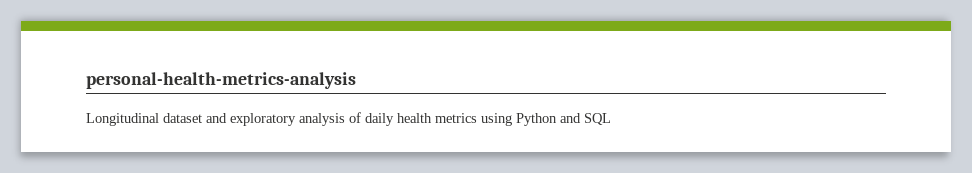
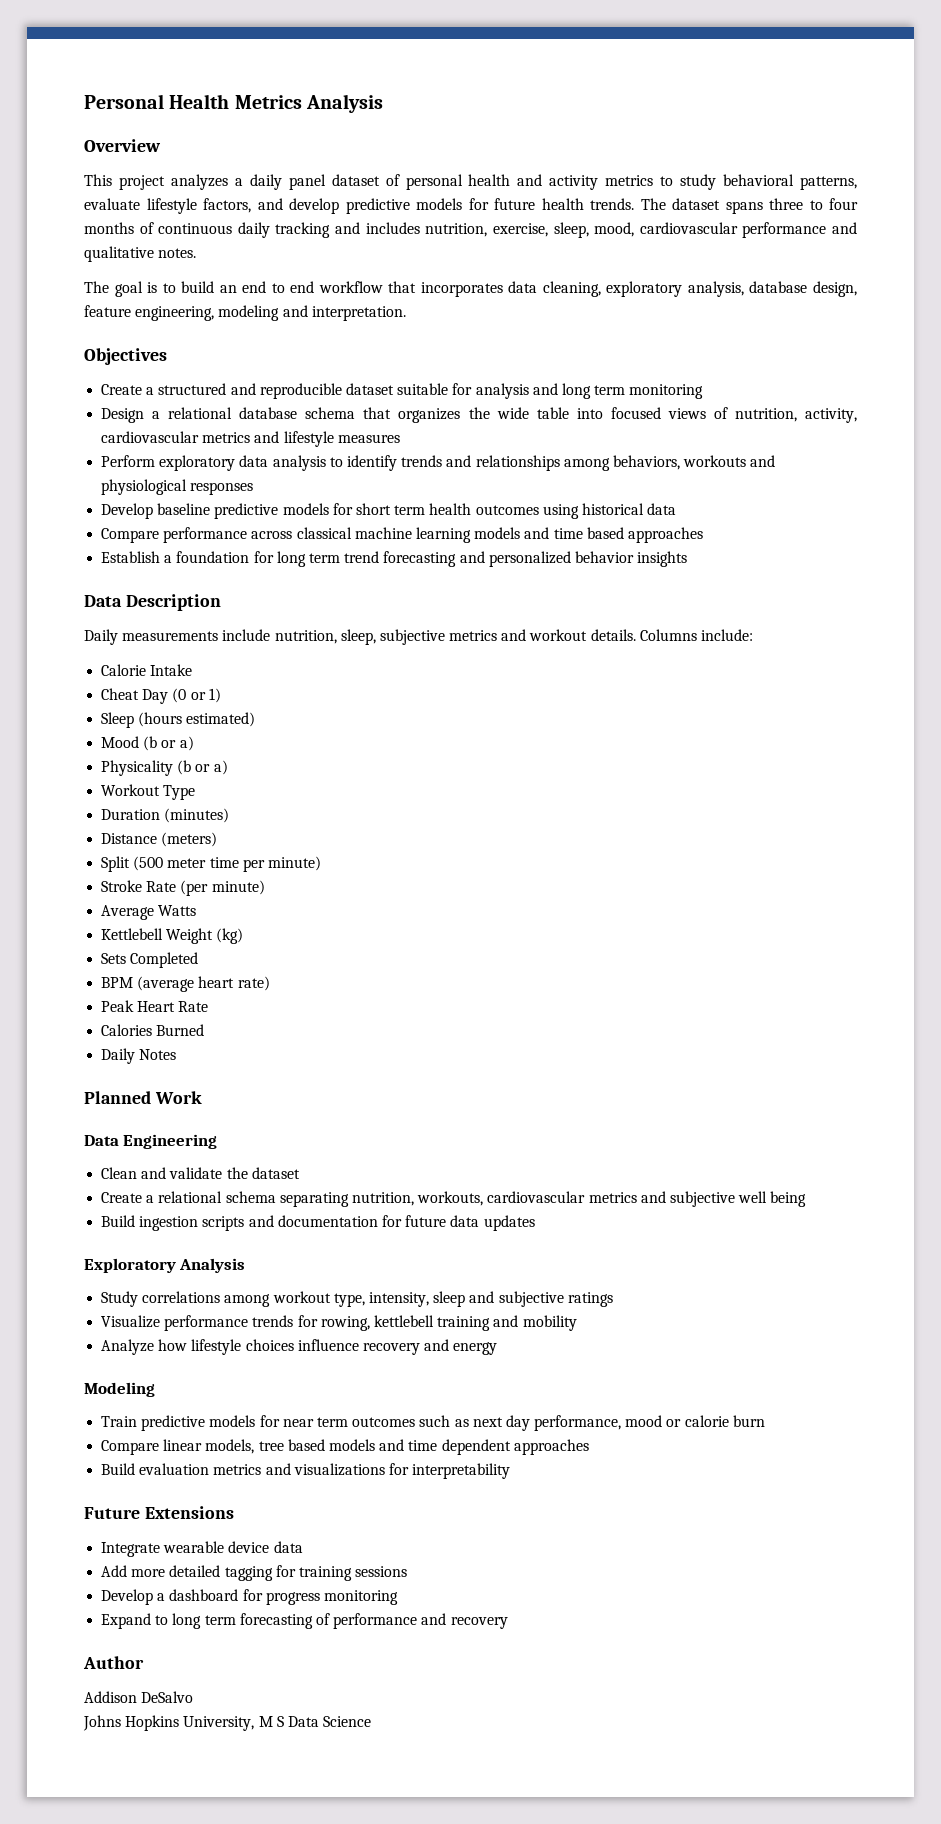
[86,72,356,89] [86,112,611,126] personal-health-metrics-analysis // Longitudinal dataset and exploratory analysis of daily health metrics using Python and SQL -> [84,94,383,113] [84,139,161,152] [84,174,857,190] [84,198,858,214] [84,222,858,238] [84,246,197,262] [84,281,857,297] [84,305,406,321] [84,348,167,365] [101,383,704,399] [101,407,858,423] [101,431,400,447] [101,455,776,471] [101,479,254,495] [101,503,677,519] [101,527,703,543] [101,551,688,567] [84,594,221,611] [84,629,754,645] [101,664,193,676] [101,688,221,704] [101,712,256,728] [101,736,194,751] [101,760,228,776] [101,784,196,800] [101,808,230,823] [101,832,218,847] [101,856,321,872] [101,880,265,896] [101,905,197,920] [101,928,244,944] [101,952,199,968] [101,976,270,992] [101,1000,209,1012] [101,1024,205,1036] [101,1048,177,1064] [84,1091,202,1104] [84,1134,218,1149] [101,1167,300,1179] [101,1191,807,1207] [101,1215,535,1231] [84,1258,246,1273] [101,1291,613,1307] [101,1315,577,1331] [101,1339,498,1355] [84,1382,155,1397] [101,1415,765,1431] [101,1439,589,1455] [101,1463,511,1479] [84,1506,234,1519] [101,1541,303,1557] [101,1565,408,1581] [101,1589,398,1605] [101,1613,508,1629] [83,1656,144,1669] [84,1691,194,1703] [83,1715,372,1731] Personal Health Metrics Analysis // Overview // This project analyzes a daily panel dataset of personal health and activity metrics to study behavioral patterns, evaluate lifestyle factors, and develop predictive models for future health trends. The dataset spans three to four months of continuous daily tracking and includes nutrition, exercise, sleep, mood, cardiovascular performance and qualitative notes. // The goal is to build an end to end workflow that incorporates data cleaning, exploratory analysis, database design, feature engineering, modeling and interpretation. // Objectives // Create a structured and reproducible dataset suitable for analysis and long term monitoring // Design a relational database schema that organizes the wide table into focused views of nutrition, activity, cardiovascular metrics and lifestyle measures // Perform exploratory data analysis to identify trends and relationships among behaviors, workouts and physiological responses // Develop baseline predictive models for short term health outcomes using historical data // Compare performance across classical machine learning models and time based approaches // Establish a foundation for long term trend forecasting and personalized behavior insights // Data Description // Daily measurements include nutrition, sleep, subjective metrics and workout details. Columns include: // Calorie Intake // Cheat Day (0 or 1) // Sleep (hours estimated) // Mood (b or a) // Physicality (b or a) // Workout Type // Duration (minutes) // Distance (meters) // Split (500 meter time per minute) // Stroke Rate (per minute) // Average Watts // Kettlebell Weight (kg) // Sets Completed // BPM (average heart rate) // Peak Heart Rate // Calories Burned // Daily Notes // Planned Work // Data Engineering // Clean and validate the dataset // Create a relational schema separating nutrition, workouts, cardiovascular metrics and subjective well being // Build ingestion scripts and documentation for future data updates // Exploratory Analysis // Study correlations among workout type, intensity, sleep and subjective ratings // Visualize performance trends for rowing, kettlebell training and mobility // Analyze how lifestyle choices influence recovery and energy // Modeling // Train predictive models for near term outcomes such as next day performance, mood or calorie burn // Compare linear models, tree based models and time dependent approaches // Build evaluation metrics and visualizations for interpretability // Future Extensions // Integrate wearable device data // Add more detailed tagging for training sessions // Develop a dashboard for progress monitoring // Expand to long term forecasting of performance and recovery // Author // Addison DeSalvo // Johns Hopkins University, M S Data Science

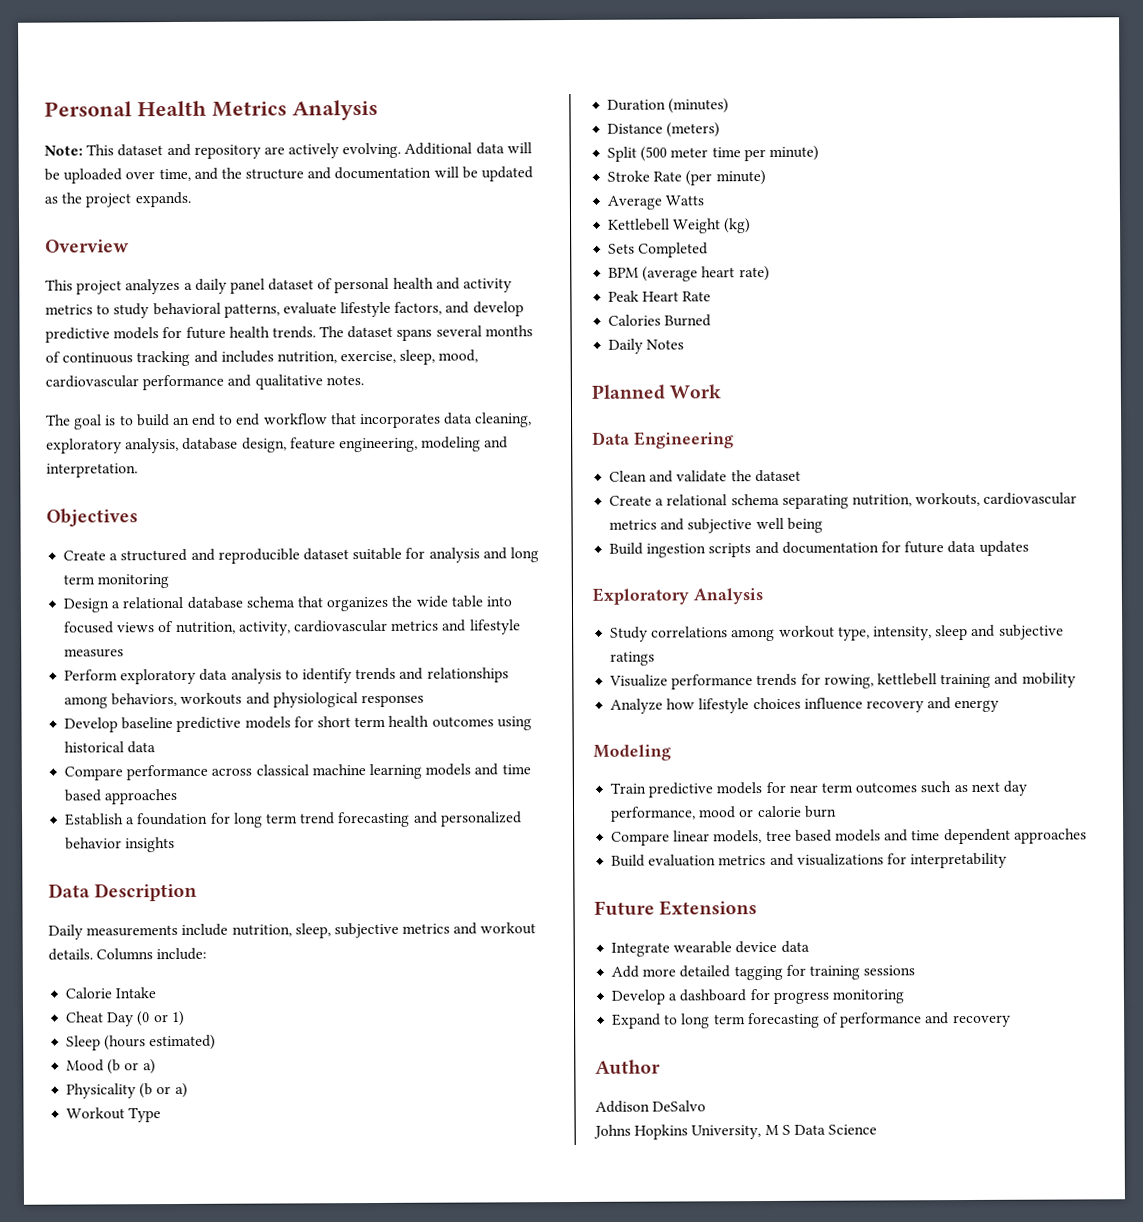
(383, 103) none -> [44,142,532,159] [44,166,534,184] [44,191,191,208] // Note: This dataset and repository are actively evolving. Additional data will be uploaded over time, and the structure and documentation will be updated as the project expands.
[769,198,858,210] three to four -> [435,325,482,337] several
[237,222,270,238] daily -> (134, 358) none

